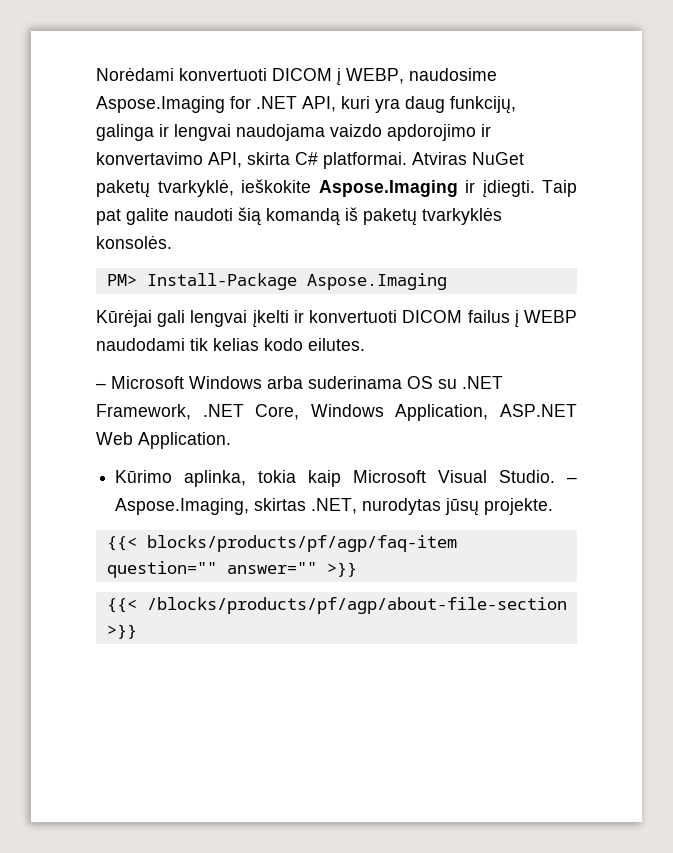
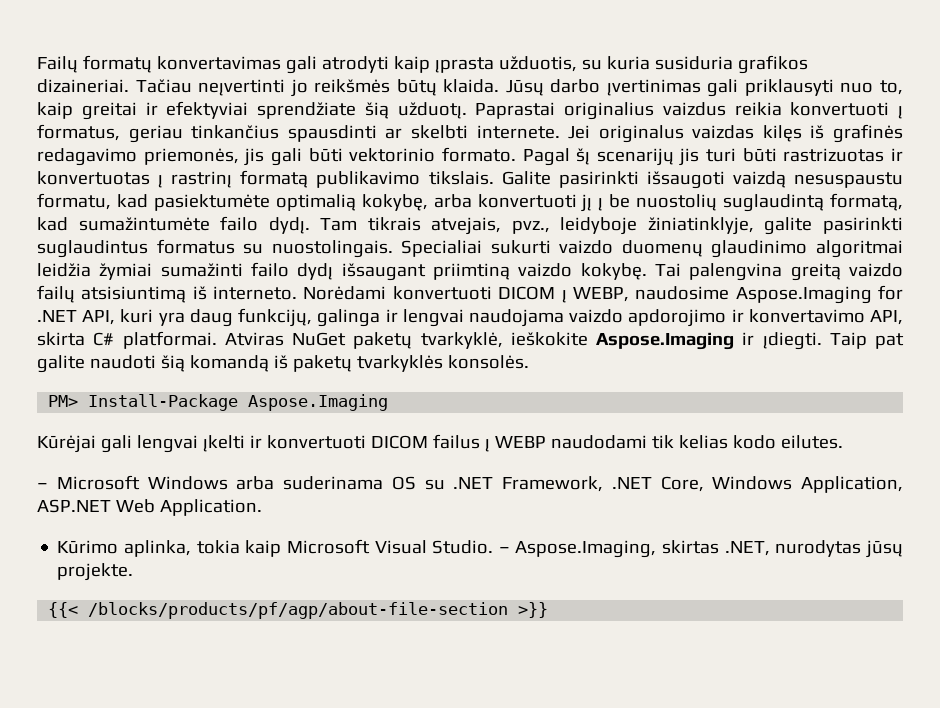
(96, 74) none -> [37,55,808,74] [37,79,904,97] [37,101,903,120] [37,124,904,143] [37,147,903,166] [37,170,904,189] [37,193,903,212] [37,216,903,235] [37,239,903,258] [37,262,904,281] [37,285,298,303] Failų formatų konvertavimas gali atrodyti kaip įprasta užduotis, su kuria susiduria grafikos dizaineriai. Tačiau neįvertinti jo reikšmės būtų klaida. Jūsų darbo įvertinimas gali priklausyti nuo to, kaip greitai ir efektyviai sprendžiate šią užduotį. Paprastai originalius vaizdus reikia konvertuoti į formatus, geriau tinkančius spausdinti ar skelbti internete. Jei originalus vaizdas kilęs iš grafinės redagavimo priemonės, jis gali būti vektorinio formato. Pagal šį scenarijų jis turi būti rastrizuotas ir konvertuotas į rastrinį formatą publikavimo tikslais. Galite pasirinkti išsaugoti vaizdą nesuspaustu formatu, kad pasiektumėte optimalią kokybę, arba konvertuoti jį į be nuostolių suglaudintą formatą, kad sumažintumėte failo dydį. Tam tikrais atvejais, pvz., leidyboje žiniatinklyje, galite pasirinkti suglaudintus formatus su nuostolingais. Specialiai sukurti vaizdo duomenų glaudinimo algoritmai leidžia žymiai sumažinti failo dydį išsaugant priimtiną vaizdo kokybę. Tai palengvina greitą vaizdo failų atsisiuntimą iš interneto.
[106,535,457,552] [106,561,357,578] // {{< blocks/products/pf/agp/faq-item question="" answer="" >}} -> (134, 572) none

